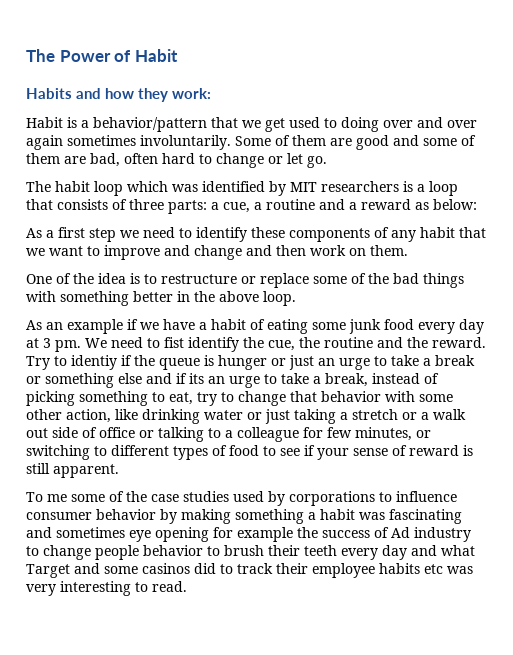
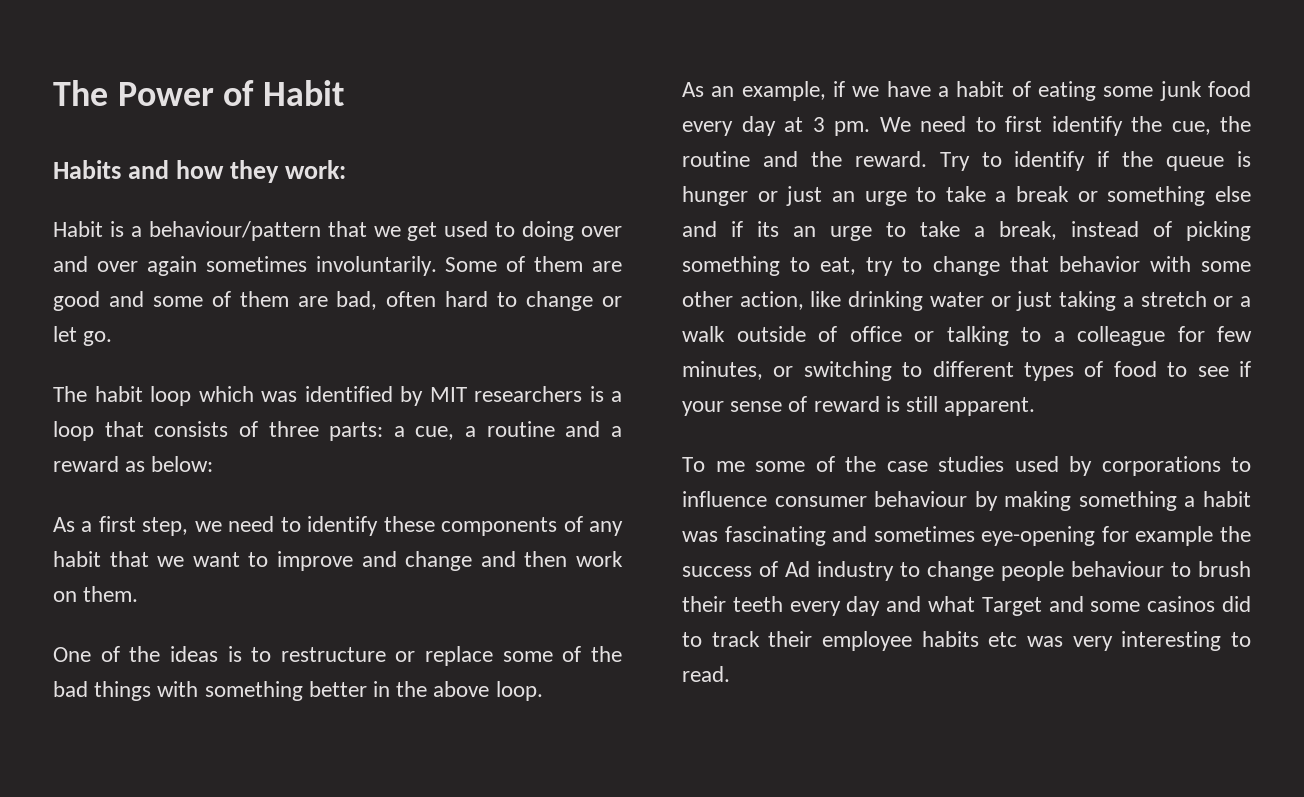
[93,117,207,132] behavior/pattern -> [148,221,321,241] behaviour/pattern
[89,228,116,242] step -> [142,517,189,536] step,
[98,273,126,284] idea -> [169,646,218,662] ideas
[67,319,123,334] example -> [741,81,826,101] example,
[164,337,184,348] fist -> [1005,116,1042,132] first
[71,355,117,370] identiy -> [1014,151,1086,171] identify
[26,427,78,438] out side -> [736,326,806,342] outside
[96,509,156,520] behavior -> [874,491,968,507] behaviour
[129,527,209,542] eye opening -> [981,526,1096,546] eye-opening
[143,545,203,556] behavior -> [1071,561,1164,577] behaviour

